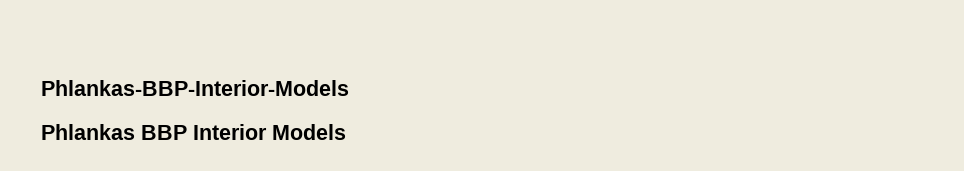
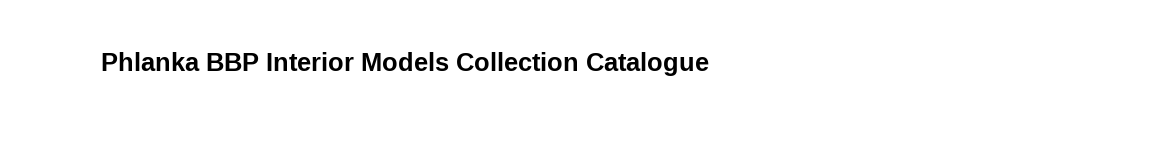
[41,80,349,96] [41,124,135,140] Phlankas-BBP-Interior-Models // Phlankas -> [101,52,200,71] Phlanka
(346, 132) none -> [456,52,709,76] Collection Catalogue

